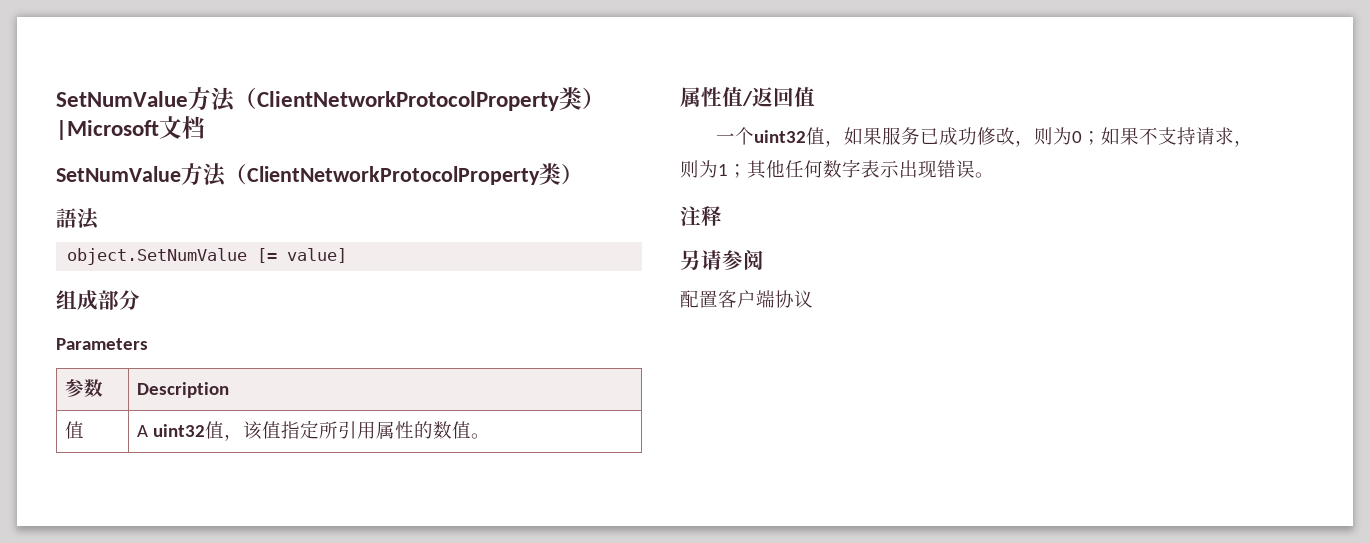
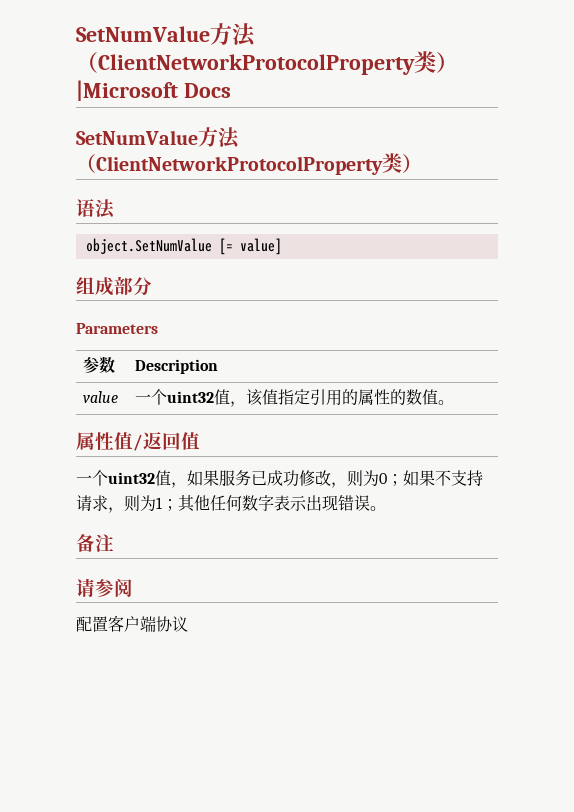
[159,116,205,139] 文档 -> [183,83,231,98] Docs
[56,208,77,228] 語 -> [76,199,95,217] 语
[65,421,85,439] [137,425,149,437] 值 | A -> [82,391,118,403] [134,389,167,405] value | 一个
[319,421,377,439] 所引用 -> [309,389,358,406] 引用的
(994, 175) none -> [76,534,95,552] 备
[701,206,722,226] [680,250,701,270] 释 // 另 -> (114, 543) //

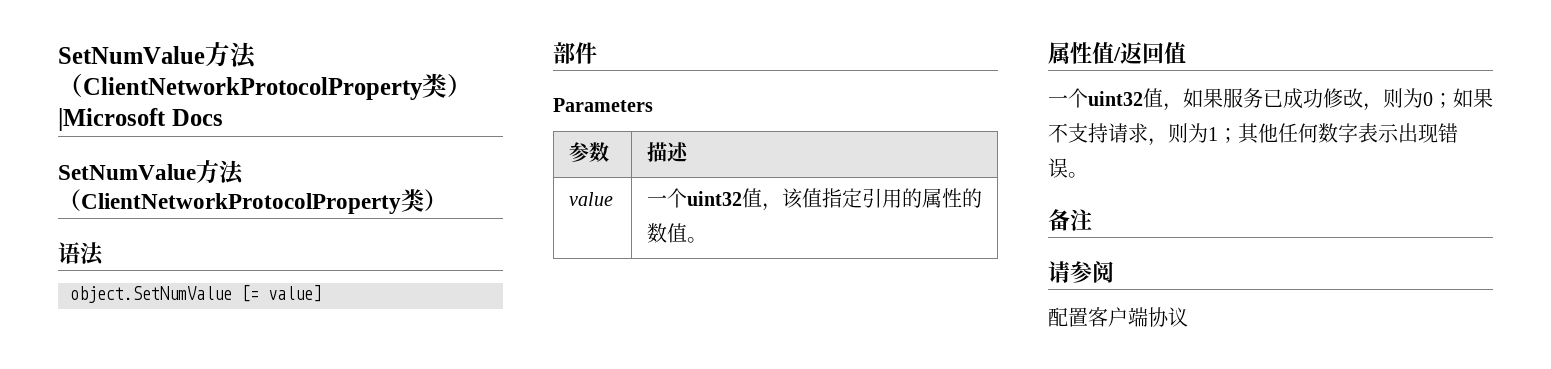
[76,276,152,296] 组成部分 -> [553,42,597,64] 部件
[134,359,218,374] Description -> [646,142,689,162] 描述

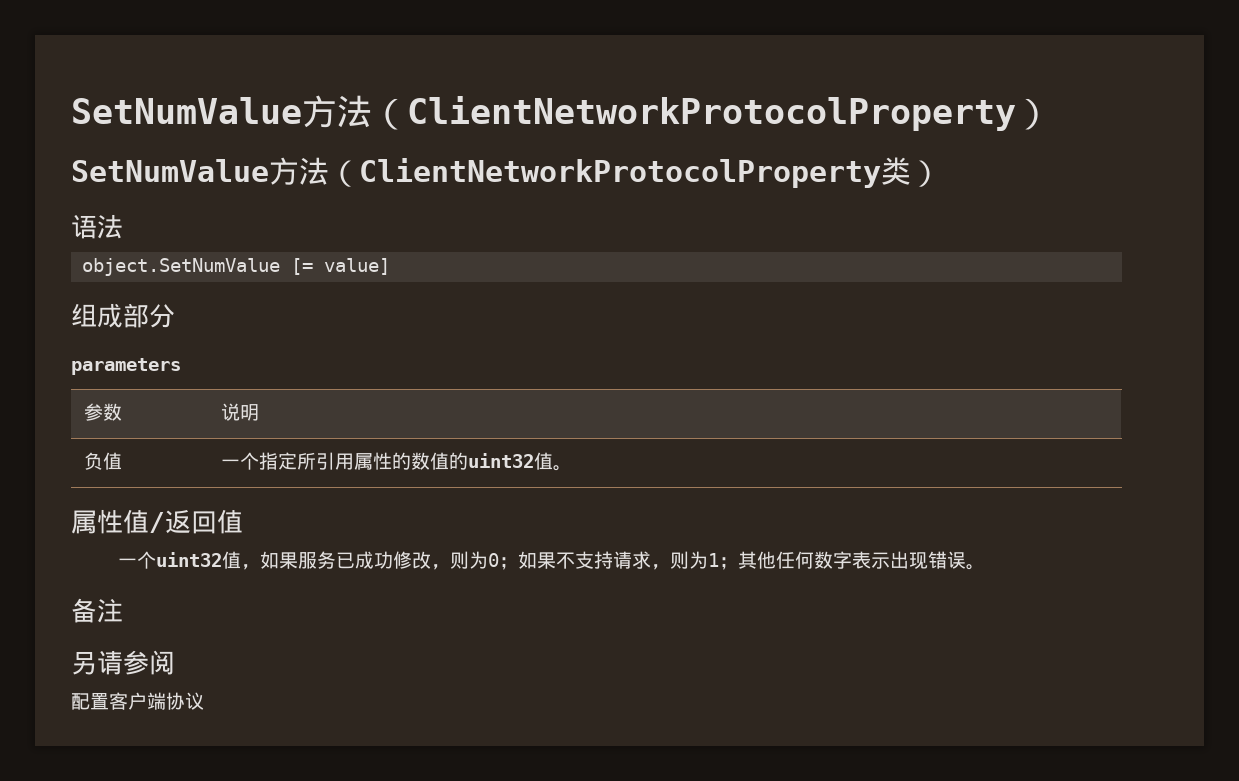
[58,42,257,69] [58,73,472,100] [58,108,223,131] SetNumValue方法（ClientNetworkProtocolProperty类）|Microsoft Docs -> [71,95,1051,131] SetNumValue方法（ClientNetworkProtocolProperty）
[553,42,597,64] [553,98,653,112] 部件 // Parameters -> [71,303,175,328] [71,358,181,375] 组成部分 // parameters
[646,142,689,162] [568,192,613,206] [646,188,922,211] 描述 // value | 一个uint32值，该值指定引用的 -> [220,403,259,421] [83,452,122,470] [220,452,354,470] 说明 // 负值 | 一个指定所引用
(687, 233) none -> [448,452,553,470] 的uint32值
(1092, 220) none -> [71,651,97,675] 另

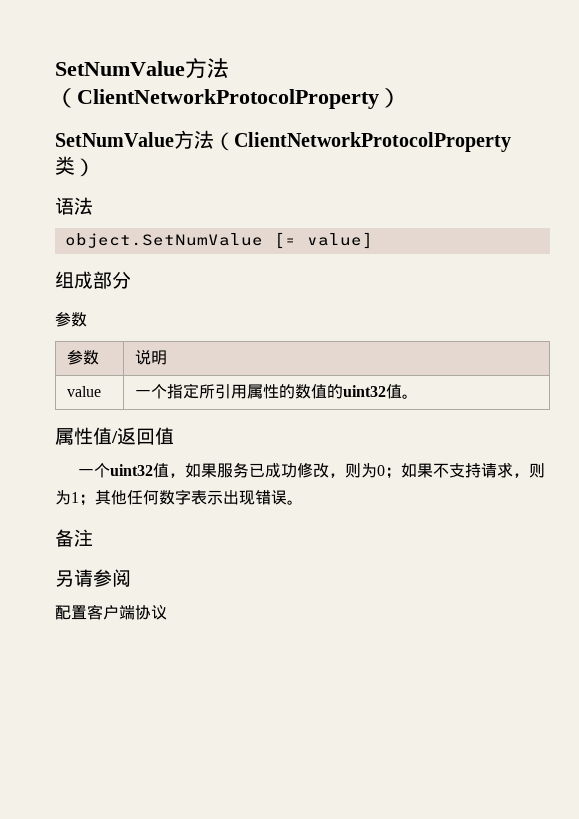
[71,358,181,375] parameters -> [55,312,87,327] 参数
[83,452,122,470] 负值 -> [66,386,101,397] value

